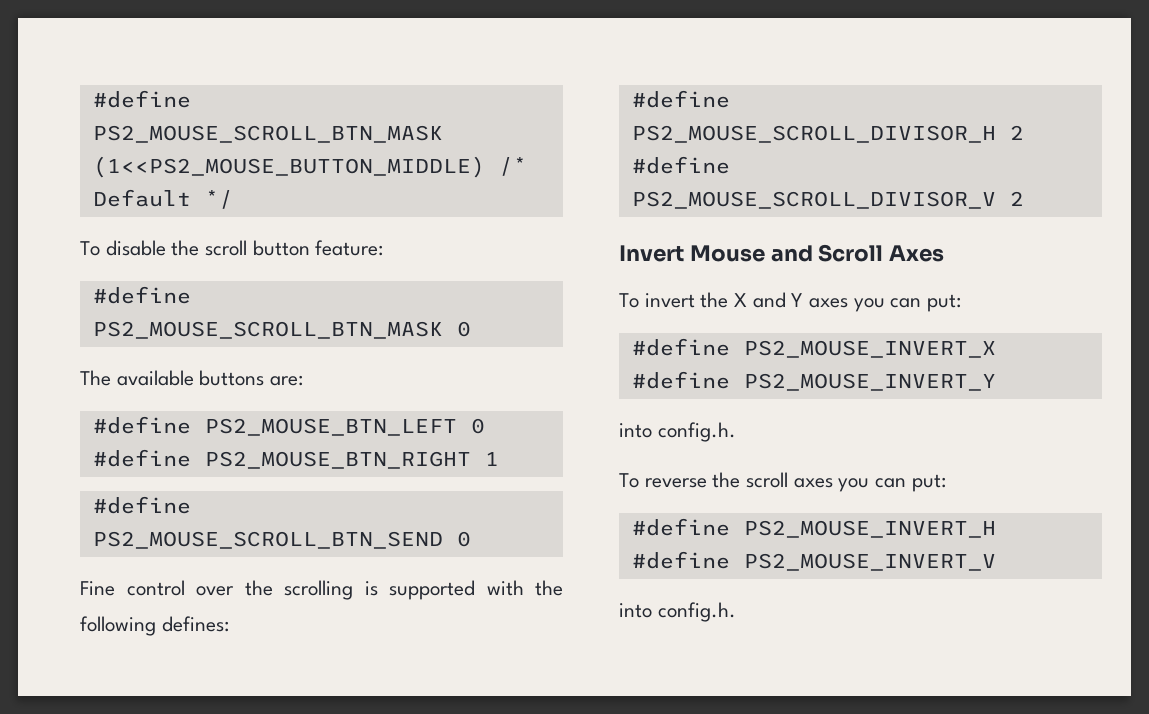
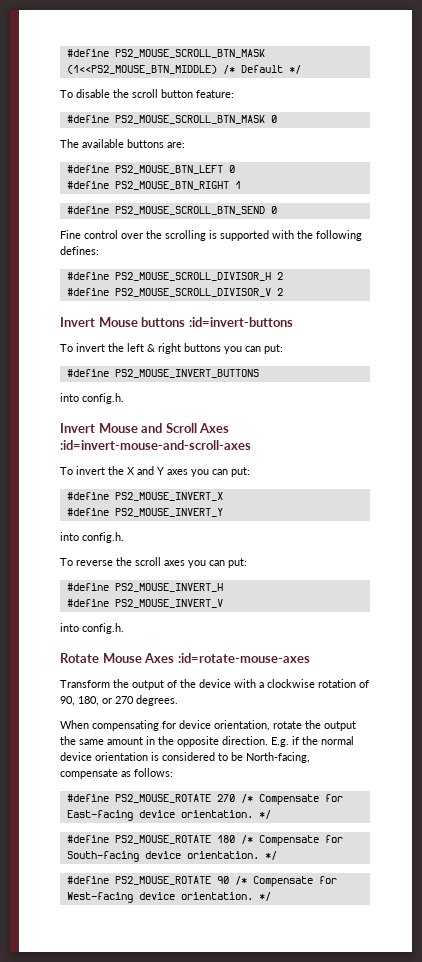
[92,90,191,108] [92,125,443,143] [92,156,485,178] #define PS2_MOUSE_SCROLL_BTN_MASK (1<<PS2_MOUSE_BUTTON_MIDDLE) -> [66,49,265,58] [66,65,217,74] #define PS2_MOUSE_SCROLL_BTN_MASK (1<<PS2_MOUSE_BTN_MIDDLE)
(1024, 198) none -> [60,317,293,327] [60,343,283,354] [66,369,259,378] [60,393,124,404] // Invert Mouse buttons :id=invert-buttons // To invert the left & right buttons you can put: // #define PS2_MOUSE_INVERT_BUTTONS // into config.h.
(945, 253) none -> [60,440,251,450] :id=invert-mouse-and-scroll-axes
(736, 612) none -> [60,653,310,663] [60,679,369,690] [60,695,178,706] [60,720,356,731] [60,736,354,747] [60,752,310,763] [60,768,173,779] [66,794,343,805] [66,810,271,821] [66,835,343,846] [66,851,277,862] [66,876,337,887] [66,892,271,903] // Rotate Mouse Axes :id=rotate-mouse-axes // Transform the output of the device with a clockwise rotation of 90, 180, or 270 degrees. // When compensating for device orientation, rotate the output the same amount in the opposite direction. E.g. if the normal device orientation is considered to be North-facing, compensate as follows: // #define PS2_MOUSE_ROTATE 270 /* Compensate for East-facing device orientation. */ // #define PS2_MOUSE_ROTATE 180 /* Compensate for South-facing device orientation. */ // #define PS2_MOUSE_ROTATE 90 /* Compensate for West-facing device orientation. */

